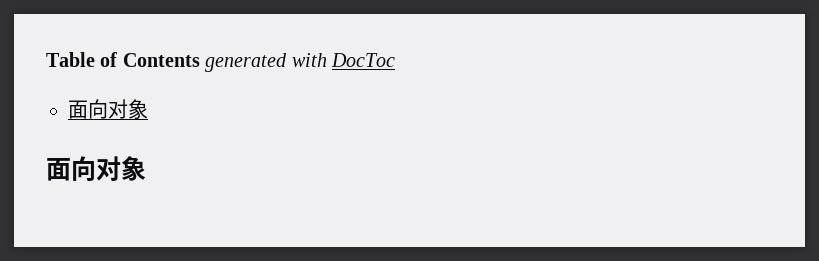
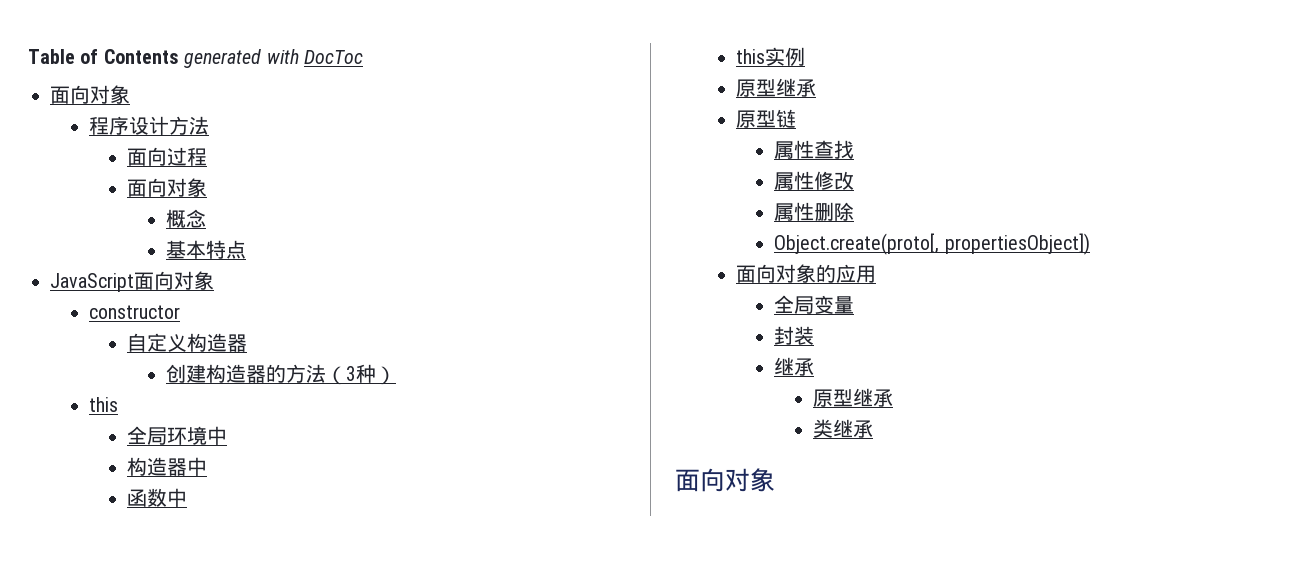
(148, 109) none -> [88,116,209,135] [127,147,208,166] [127,178,208,197] [165,209,206,228] [165,240,246,259] [50,271,214,292] [88,305,180,319] [127,333,248,352] [165,364,396,385] [88,397,118,412] [127,426,228,445] [127,457,208,476] [127,488,188,507] [735,47,805,66] [735,78,816,97] [735,109,796,128] [774,140,855,159] [774,171,855,190] [774,202,855,221] [774,233,1090,255] [735,264,876,283] [774,295,855,314] [774,326,815,345] [774,357,815,376] [812,388,893,407] [812,419,873,438] // 程序设计方法 // 面向过程 // 面向对象 // 概念 // 基本特点 // JavaScript面向对象 // constructor // 自定义构造器 // 创建构造器的方法（3种） // this // 全局环境中 // 构造器中 // 函数中 // this实例 // 原型继承 // 原型链 // 属性查找 // 属性修改 // 属性删除 // Object.create(proto[, propertiesObject]) // 面向对象的应用 // 全局变量 // 封装 // 继承 // 原型继承 // 类继承

